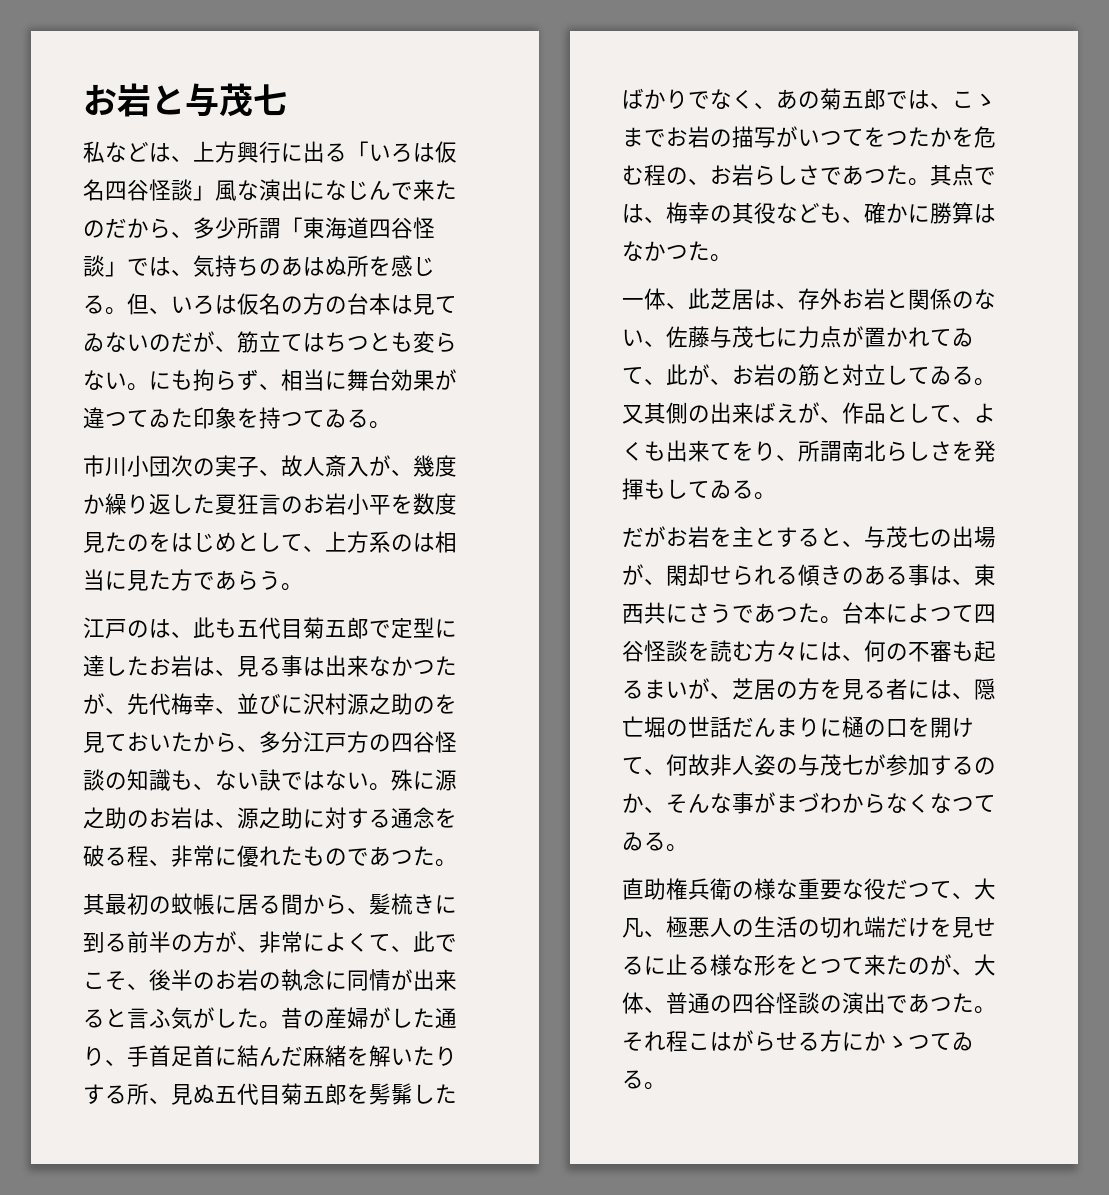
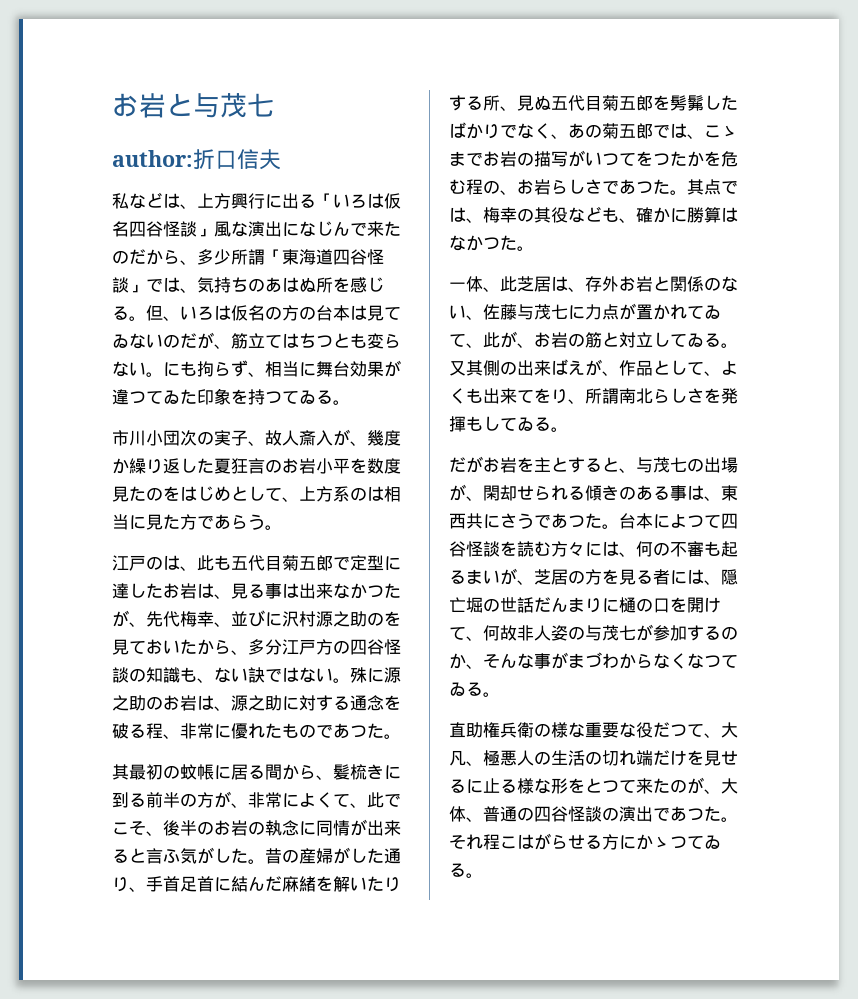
(287, 100) none -> [112,149,281,170] // author:折口信夫

